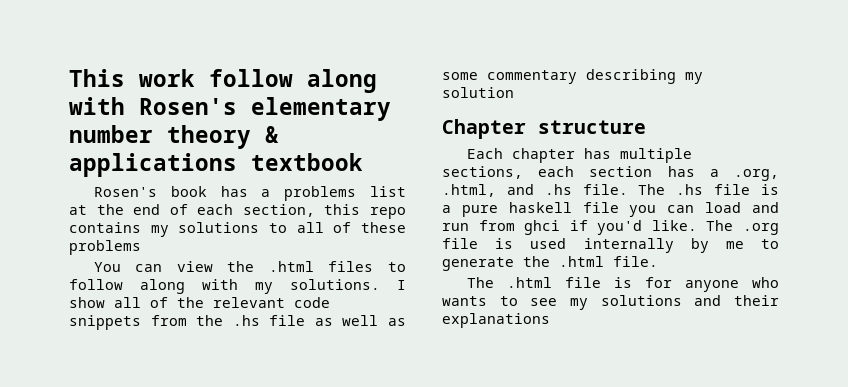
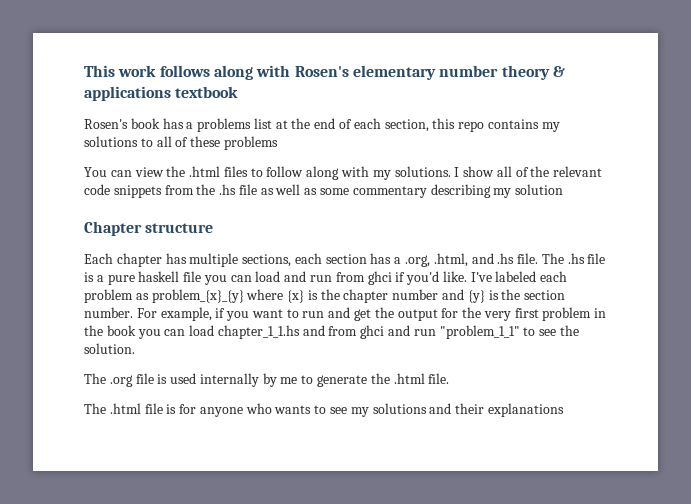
[209,69,293,87] follow -> [159,65,210,77] follows
(697, 225) none -> [470,271,568,282] [84,289,566,303] [84,307,607,321] [84,325,579,339] [84,343,135,354] I've labeled each problem as problem_{x}_{y} where {x} is the chapter number and {y} is the section number. For example, if you want to run and get the output for the very first problem in the book you can load chapter_1_1.hs and from ghci and run "problem_1_1" to see the solution. //

